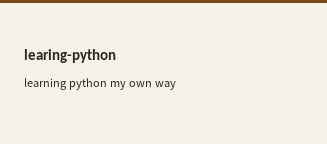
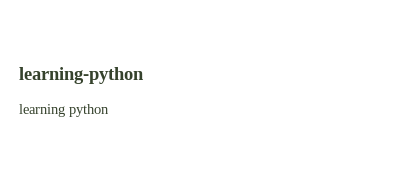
[24,49,116,63] learing-python -> [19,67,144,84] learning-python
[109,81,176,90] my own way -> (109, 110) none

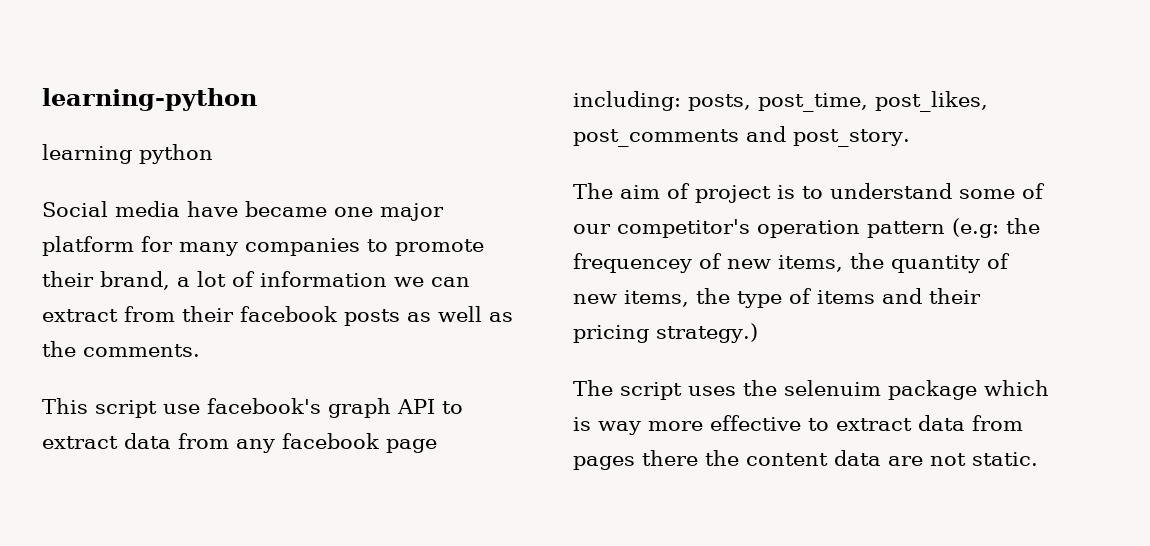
(109, 110) none -> [42,201,444,221] [42,236,484,256] [42,271,470,290] [42,306,513,326] [42,341,200,357] [42,398,463,418] [42,433,437,453] [573,91,988,112] [573,126,910,147] [573,183,1045,203] [573,218,1040,238] [573,253,1010,273] [573,288,981,308] [573,323,758,343] [573,380,1049,400] [573,415,1023,435] [573,450,1038,470] // Social media have became one major platform for many companies to promote their brand, a lot of information we can extract from their facebook posts as well as the comments. // This script use facebook's graph API to extract data from any facebook page including: posts, post_time, post_likes, post_comments and post_story. // The aim of project is to understand some of our competitor's operation pattern (e.g: the frequencey of new items, the quantity of new items, the type of items and their pricing strategy.) // The script uses the selenuim package which is way more effective to extract data from pages there the content data are not static.

